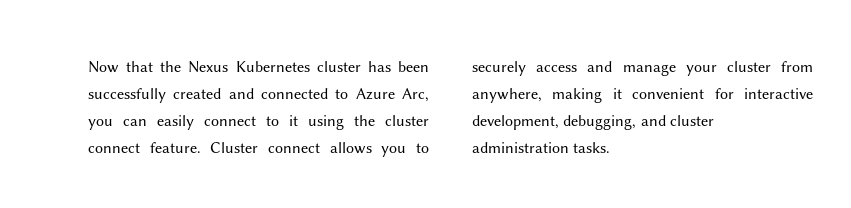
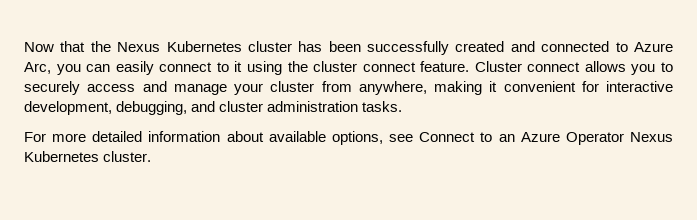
(611, 147) none -> [24,131,673,145] [24,151,152,162] // For more detailed information about available options, see Connect to an Azure Operator Nexus Kubernetes cluster.

